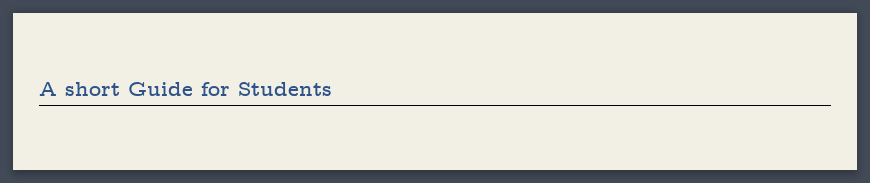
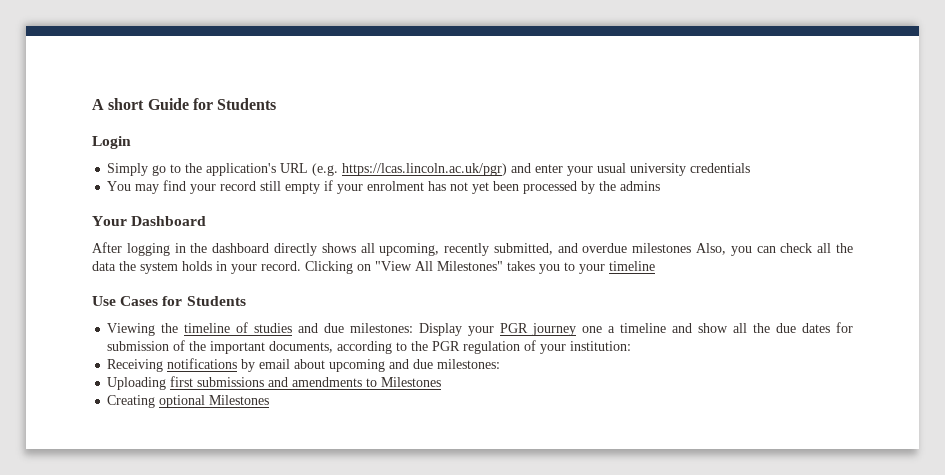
(332, 89) none -> [92,136,131,149] [107,163,751,176] [107,180,661,194] [92,216,207,226] [92,242,853,256] [92,261,655,274] [92,296,246,306] [107,322,854,336] [107,340,632,354] [107,358,501,372] [107,376,442,390] [107,395,270,408] // Login // Simply go to the application's URL (e.g. https://lcas.lincoln.ac.uk/pgr) and enter your usual university credentials // You may find your record still empty if your enrolment has not yet been processed by the admins // Your Dashboard // After logging in the dashboard directly shows all upcoming, recently submitted, and overdue milestones Also, you can check all the data the system holds in your record. Clicking on "View All Milestones" takes you to your timeline // Use Cases for Students // Viewing the timeline of studies and due milestones: Display your PGR journey one a timeline and show all the due dates for submission of the important documents, according to the PGR regulation of your institution: // Receiving notifications by email about upcoming and due milestones: // Uploading first submissions and amendments to Milestones // Creating optional Milestones

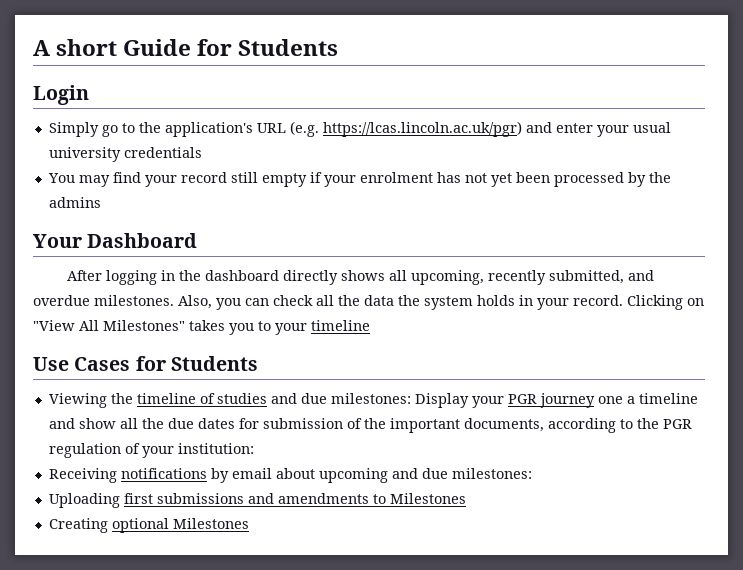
[632,243,692,253] milestones -> [94,295,174,306] milestones.

